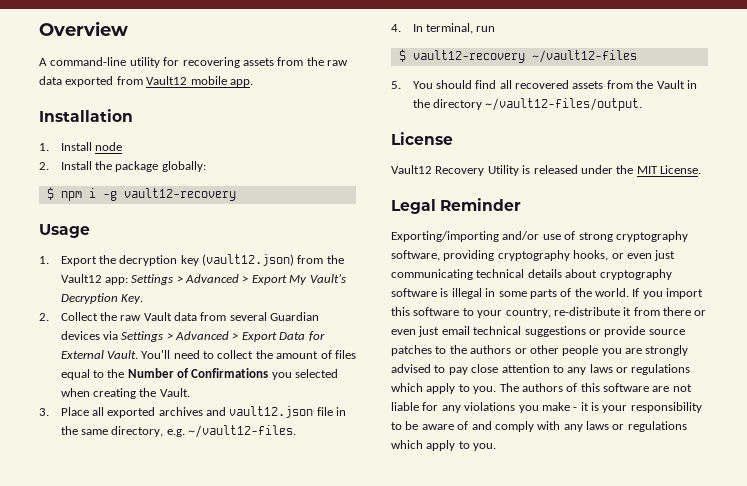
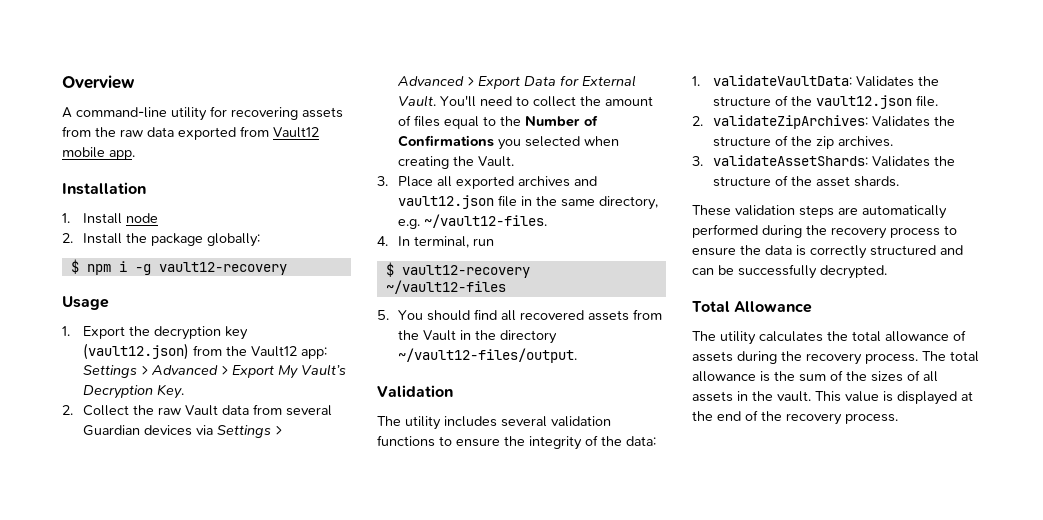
[391,132,453,145] [391,165,701,176] [391,198,522,214] [391,231,688,242] [391,250,676,261] [391,269,672,280] [391,288,704,299] [391,307,707,318] [391,326,685,337] [391,345,689,356] [391,364,691,375] [391,383,692,394] [391,402,702,413] [391,421,687,432] [391,440,497,451] License // Vault12 Recovery Utility is released under the MIT License. // Legal Reminder // Exporting/importing and/or use of strong cryptography software, providing cryptography hooks, or even just communicating technical details about cryptography software is illegal in some parts of the world. If you import this software to your country, re-distribute it from there or even just email technical suggestions or provide source patches to the authors or other people you are strongly advised to pay close attention to any laws or regulations which apply to you. The authors of this software are not liable for any violations you make - it is your responsibility to be aware of and comply with any laws or regulations which apply to you. -> [377,385,453,397] [377,416,611,430] [377,435,656,450] [692,75,940,87] [713,95,939,109] [692,115,956,129] [713,135,894,149] [692,155,956,167] [713,175,900,187] [692,205,947,219] [692,224,957,239] [692,245,963,259] [692,264,887,279] [692,301,813,313] [692,330,966,345] [692,351,979,365] [692,370,938,382] [692,391,973,405] [692,410,898,425] Validation // The utility includes several validation functions to ensure the integrity of the data: // 1. validateVaultData: Validates the structure of the vault12.json file. // 2. validateZipArchives: Validates the structure of the zip archives. // 3. validateAssetShards: Validates the structure of the asset shards. // These validation steps are automatically performed during the recovery process to ensure the data is correctly structured and can be successfully decrypted. // Total Allowance // The utility calculates the total allowance of assets during the recovery process. The total allowance is the sum of the sizes of all assets in the vault. This value is displayed at the end of the recovery process.

